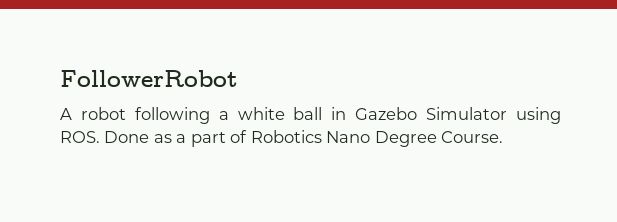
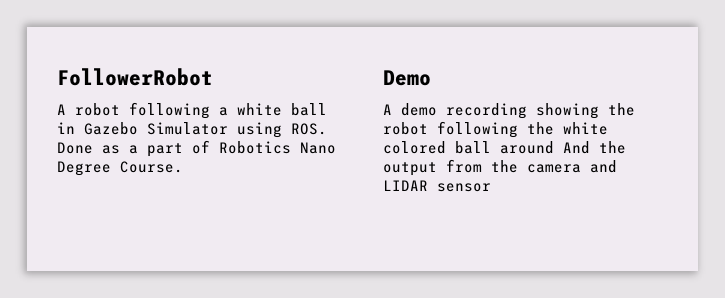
(504, 137) none -> [383,70,431,86] [383,103,635,119] [383,121,608,138] [383,141,626,154] [383,159,617,176] [383,180,491,192] // Demo // A demo recording showing the robot following the white colored ball around And the output from the camera and LIDAR sensor

